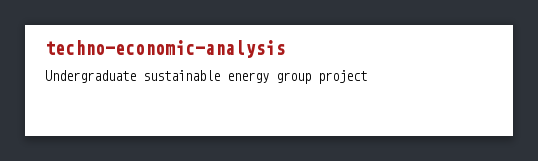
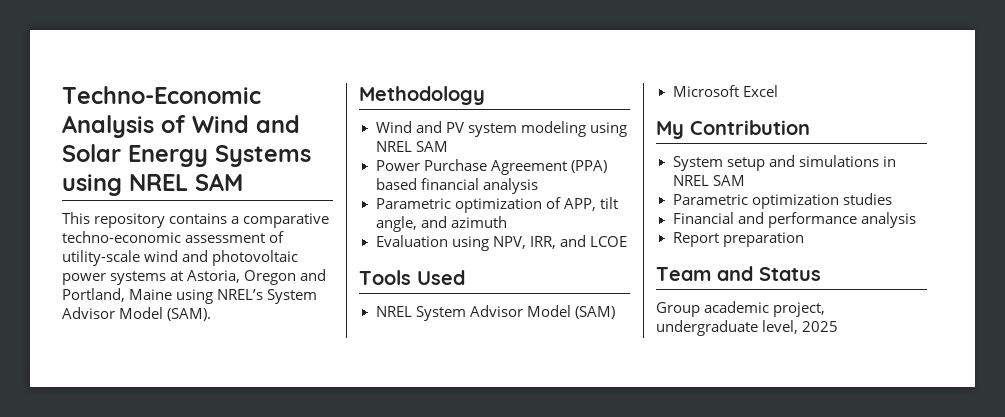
[45,40,285,58] [45,70,367,84] techno-economic-analysis // Undergraduate sustainable energy group project -> [62,86,261,104] [62,115,300,138] [62,144,311,167] [62,173,243,196] [62,212,330,228] [62,231,285,243] [62,250,299,266] [62,269,327,285] [62,288,318,304] [62,307,212,321] [359,86,485,105] [375,121,627,137] [375,141,448,152] [375,159,607,175] [375,178,538,194] [375,197,618,213] [375,216,507,232] [375,235,627,251] [359,270,465,285] [375,305,615,321] [672,85,778,97] [656,120,810,139] [672,155,896,171] [672,175,745,186] [672,193,892,209] [672,212,916,228] [672,232,804,247] [656,266,821,281] [656,301,826,317] [656,320,839,336] Techno-Economic Analysis of Wind and Solar Energy Systems using NREL SAM // This repository contains a comparative techno-economic assessment of utility-scale wind and photovoltaic power systems at Astoria, Oregon and Portland, Maine using NREL’s System Advisor Model (SAM). // Methodology // Wind and PV system modeling using NREL SAM // Power Purchase Agreement (PPA) based financial analysis // Parametric optimization of APP, tilt angle, and azimuth // Evaluation using NPV, IRR, and LCOE // Tools Used // NREL System Advisor Model (SAM) // Microsoft Excel // My Contribution // System setup and simulations in NREL SAM // Parametric optimization studies // Financial and performance analysis // Report preparation // Team and Status // Group academic project, undergraduate level, 2025

